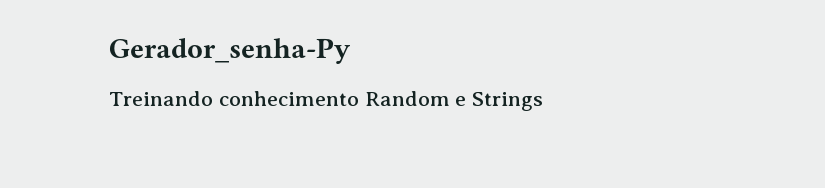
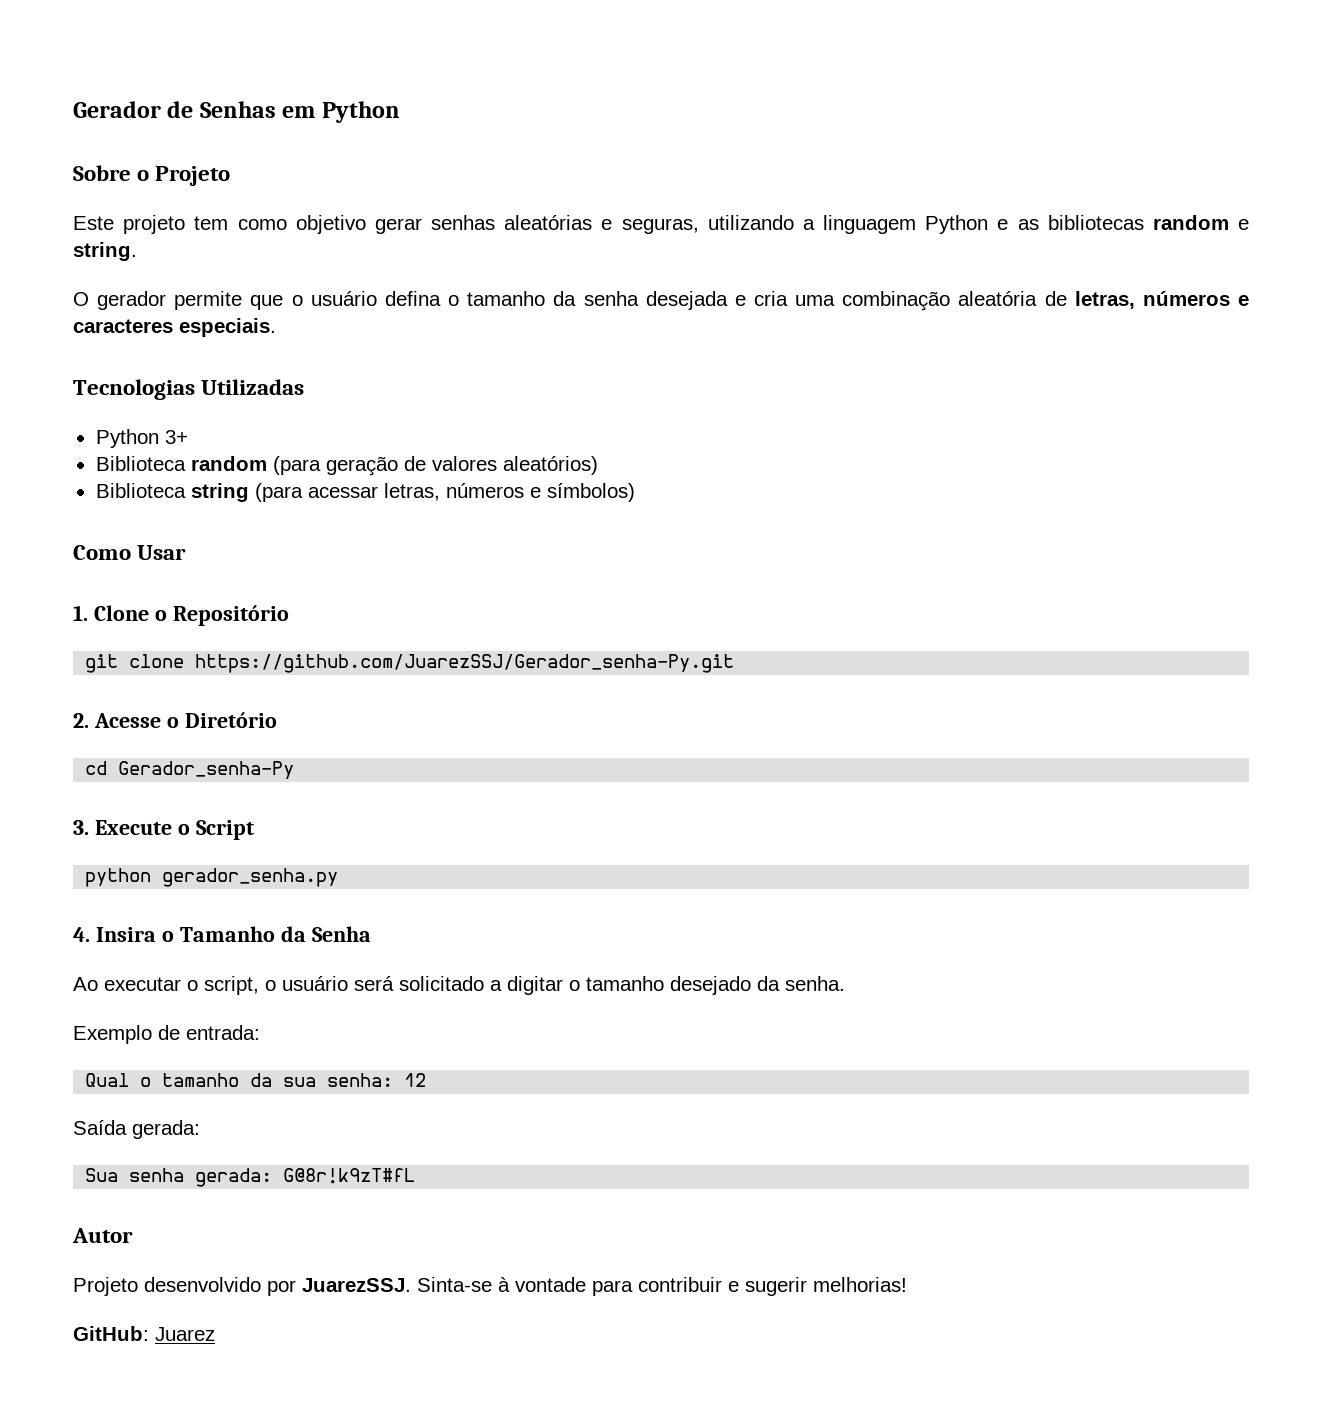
[109,38,351,64] [109,91,544,111] Gerador_senha-Py // Treinando conhecimento Random e Strings -> [73,101,400,123] [73,165,231,186] [73,215,1249,234] [73,242,137,261] [73,291,1249,311] [73,318,276,337] [73,379,305,400] [95,429,188,448] [95,456,598,476] [95,483,635,502] [73,545,187,560] [73,605,289,626] [85,654,735,673] [73,712,277,728] [85,761,295,779] [73,820,254,840] [85,868,339,887] [73,926,371,942] [73,976,845,995] [73,1025,260,1044] [85,1073,427,1087] [73,1120,200,1139] [85,1168,416,1187] [72,1228,133,1243] [73,1277,907,1296] [73,1326,215,1341] Gerador de Senhas em Python // Sobre o Projeto // Este projeto tem como objetivo gerar senhas aleatórias e seguras, utilizando a linguagem Python e as bibliotecas random e string. // O gerador permite que o usuário defina o tamanho da senha desejada e cria uma combinação aleatória de letras, números e caracteres especiais. // Tecnologias Utilizadas // Python 3+ // Biblioteca random (para geração de valores aleatórios) // Biblioteca string (para acessar letras, números e símbolos) // Como Usar // 1. Clone o Repositório // git clone https://github.com/JuarezSSJ/Gerador_senha-Py.git // 2. Acesse o Diretório // cd Gerador_senha-Py // 3. Execute o Script // python gerador_senha.py // 4. Insira o Tamanho da Senha // Ao executar o script, o usuário será solicitado a digitar o tamanho desejado da senha. // Exemplo de entrada: // Qual o tamanho da sua senha: 12 // Saída gerada: // Sua senha gerada: G@8r!k9zT#fL // Autor // Projeto desenvolvido por JuarezSSJ. Sinta-se à vontade para contribuir e sugerir melhorias! // GitHub: Juarez

